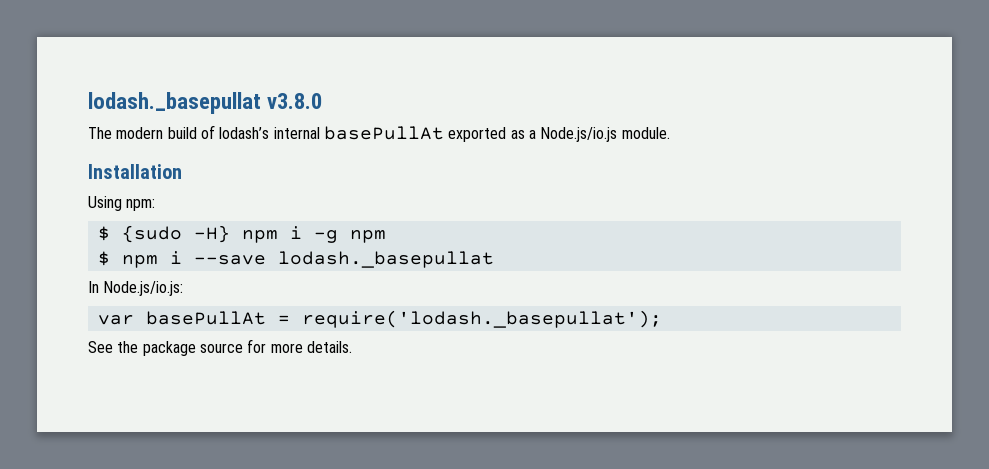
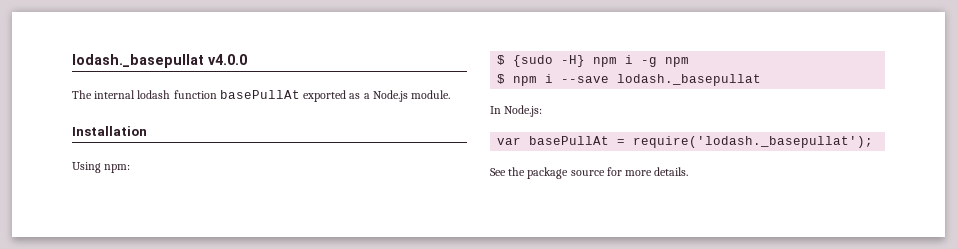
[88,92,323,114] lodash._basepullat v3.8.0 -> [72,54,247,68] lodash._basepullat v4.0.0
[116,125,320,139] modern build of lodash’s internal -> [94,90,217,99] internal lodash function
[540,127,618,142] Node.js/io.js -> [372,90,408,102] Node.js
[103,281,184,296] Node.js/io.js: -> [504,105,543,117] Node.js:

